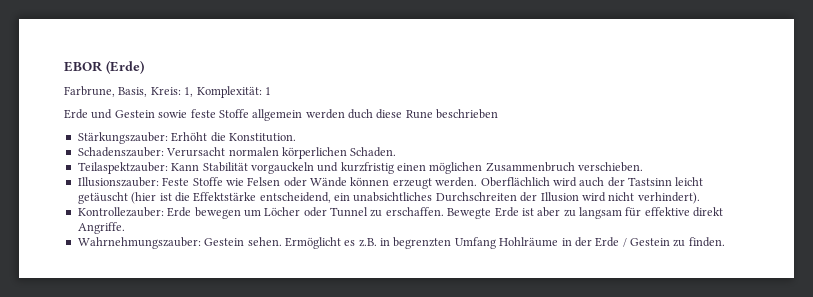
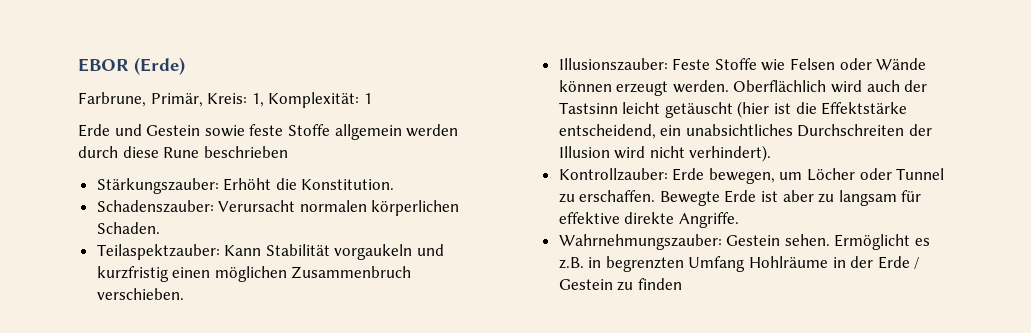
[118,87,148,97] Basis, -> [150,93,203,107] Primär,
[348,109,373,119] duch -> [78,146,118,158] durch
[250,162,314,174] vorgauckeln -> [334,244,413,260] vorgaukeln
[77,207,241,219] Kontrollezauber: Erde bewegen -> [558,168,775,184] Kontrollzauber: Erde bewegen,
[693,207,724,217] direkt -> [624,212,675,224] direkte
[688,237,725,247] finden. -> [637,278,682,290] finden

